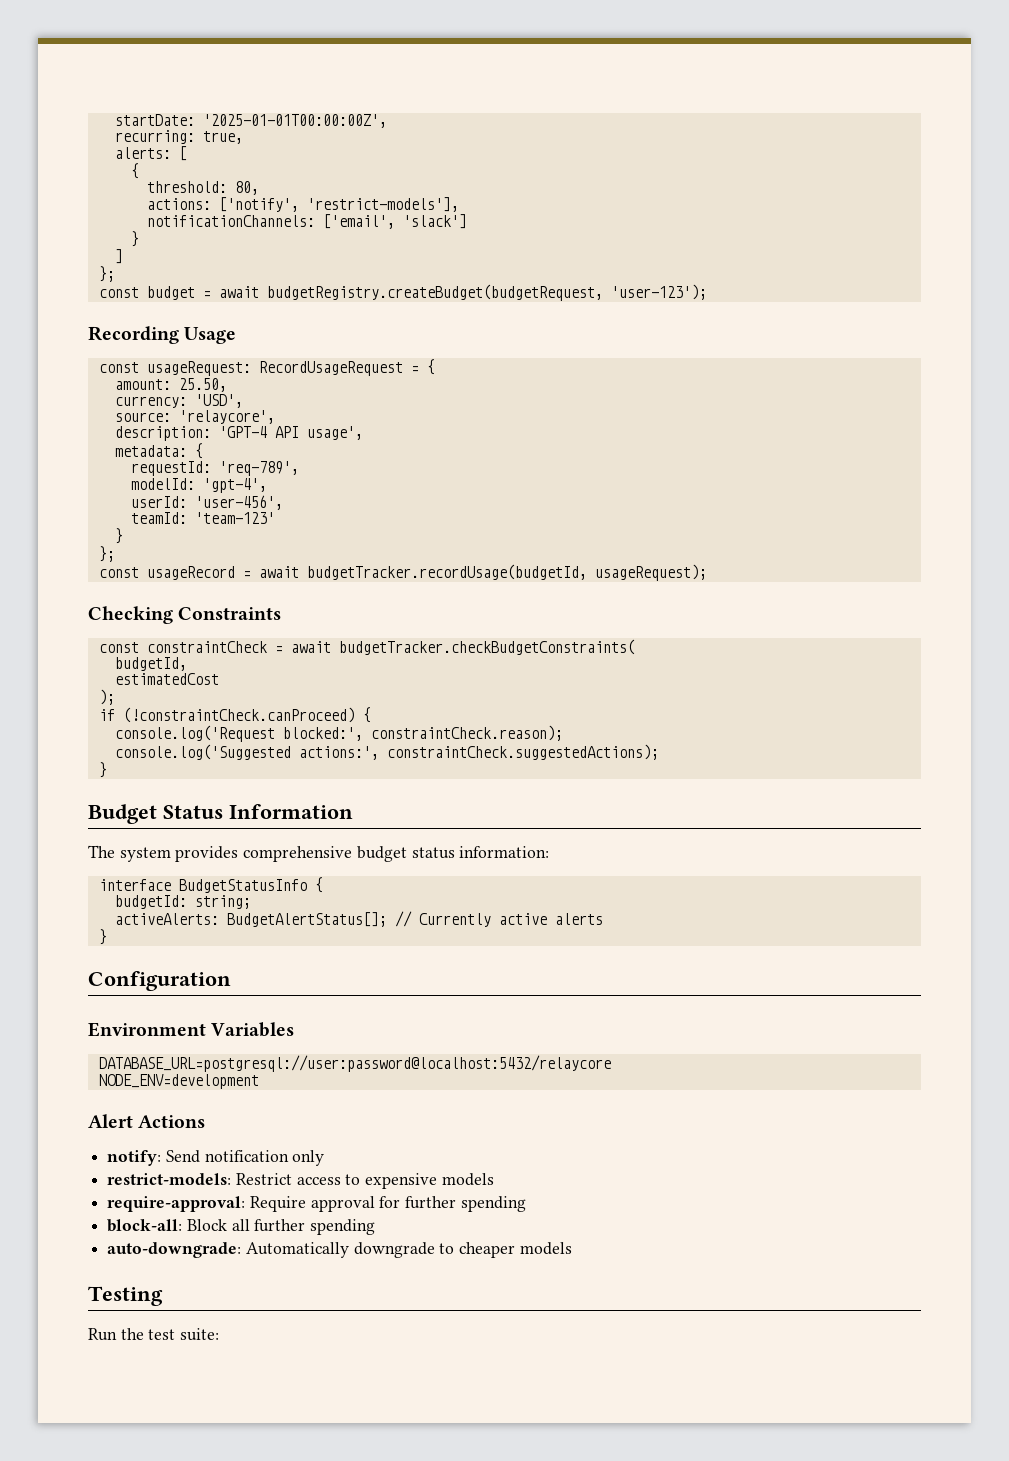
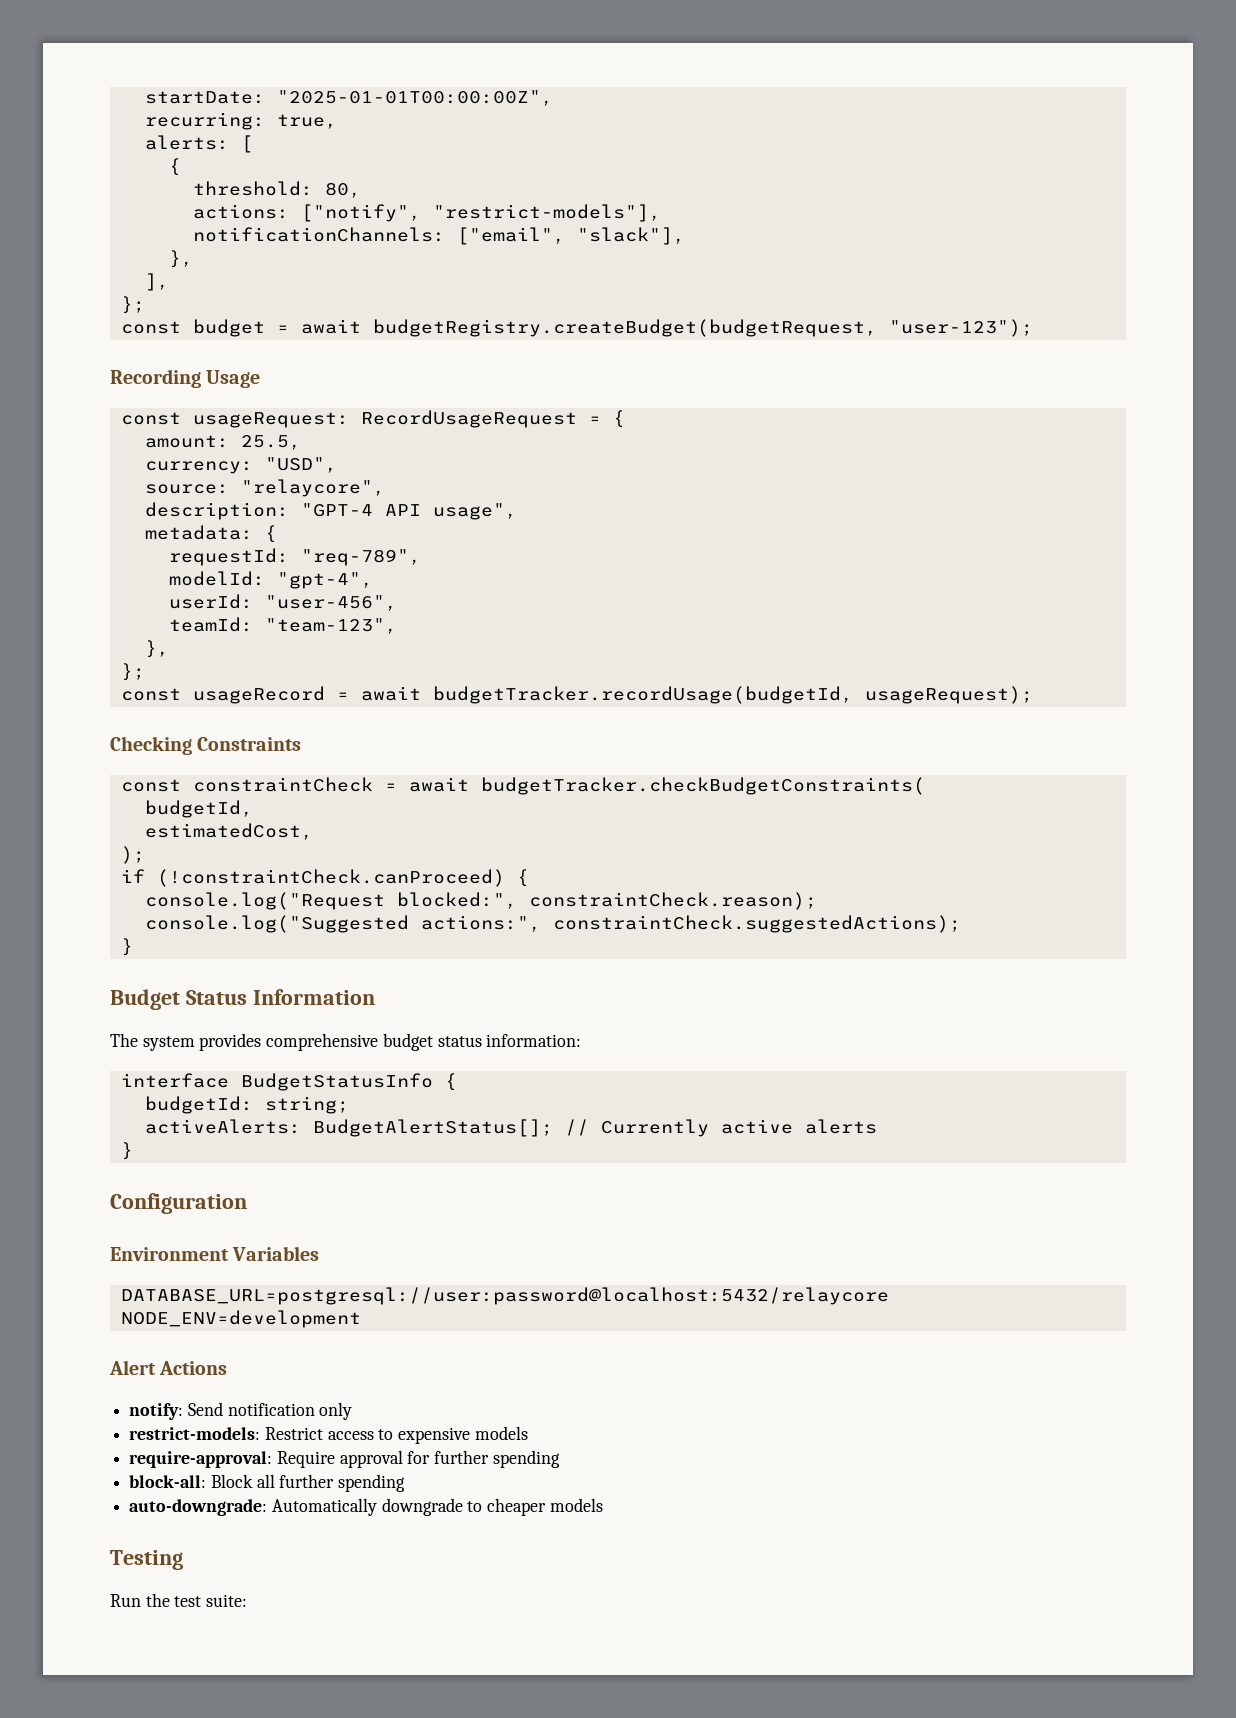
[202,114,387,128] '2025-01-01T00:00:00Z', -> [276,90,553,106] "2025-01-01T00:00:00Z",
[218,197,459,212] ['notify', 'restrict-models'], -> [300,204,661,222] ["notify", "restrict-models"],
[322,214,467,229] [130,231,139,247] [114,249,123,264] ['email', 'slack'] // } // ] -> [456,227,685,245] [168,250,193,268] [144,273,169,291] ["email", "slack"], // }, // ],
[610,284,707,300] 'user-123'); -> [888,319,1033,337] "user-123");
[178,378,227,392] 25.50, -> [240,435,301,450] 25.5,
[194,394,243,408] 'USD', -> [264,457,337,473] "USD",
[178,410,275,424] 'relaycore', -> [240,479,385,497] "relaycore",
[218,426,363,440] 'GPT-4 API usage', -> [300,503,517,520] "GPT-4 API usage",
[218,461,299,476] 'req-789', -> [300,549,421,566] "req-789",
[202,478,267,493] 'gpt-4', -> [276,572,373,589] "gpt-4",
[194,495,283,510] 'user-456', -> [264,595,397,611] "user-456",
[194,512,275,524] [114,528,123,544] 'team-123' // } -> [264,618,397,634] [144,640,169,658] "team-123", // },
[114,673,219,685] estimatedCost -> [144,823,313,840] estimatedCost,
[114,725,363,742] console.log('Request blocked:', -> [144,892,517,910] console.log("Request blocked:",
[114,744,379,760] console.log('Suggested actions:', -> [144,915,541,933] console.log("Suggested actions:",

